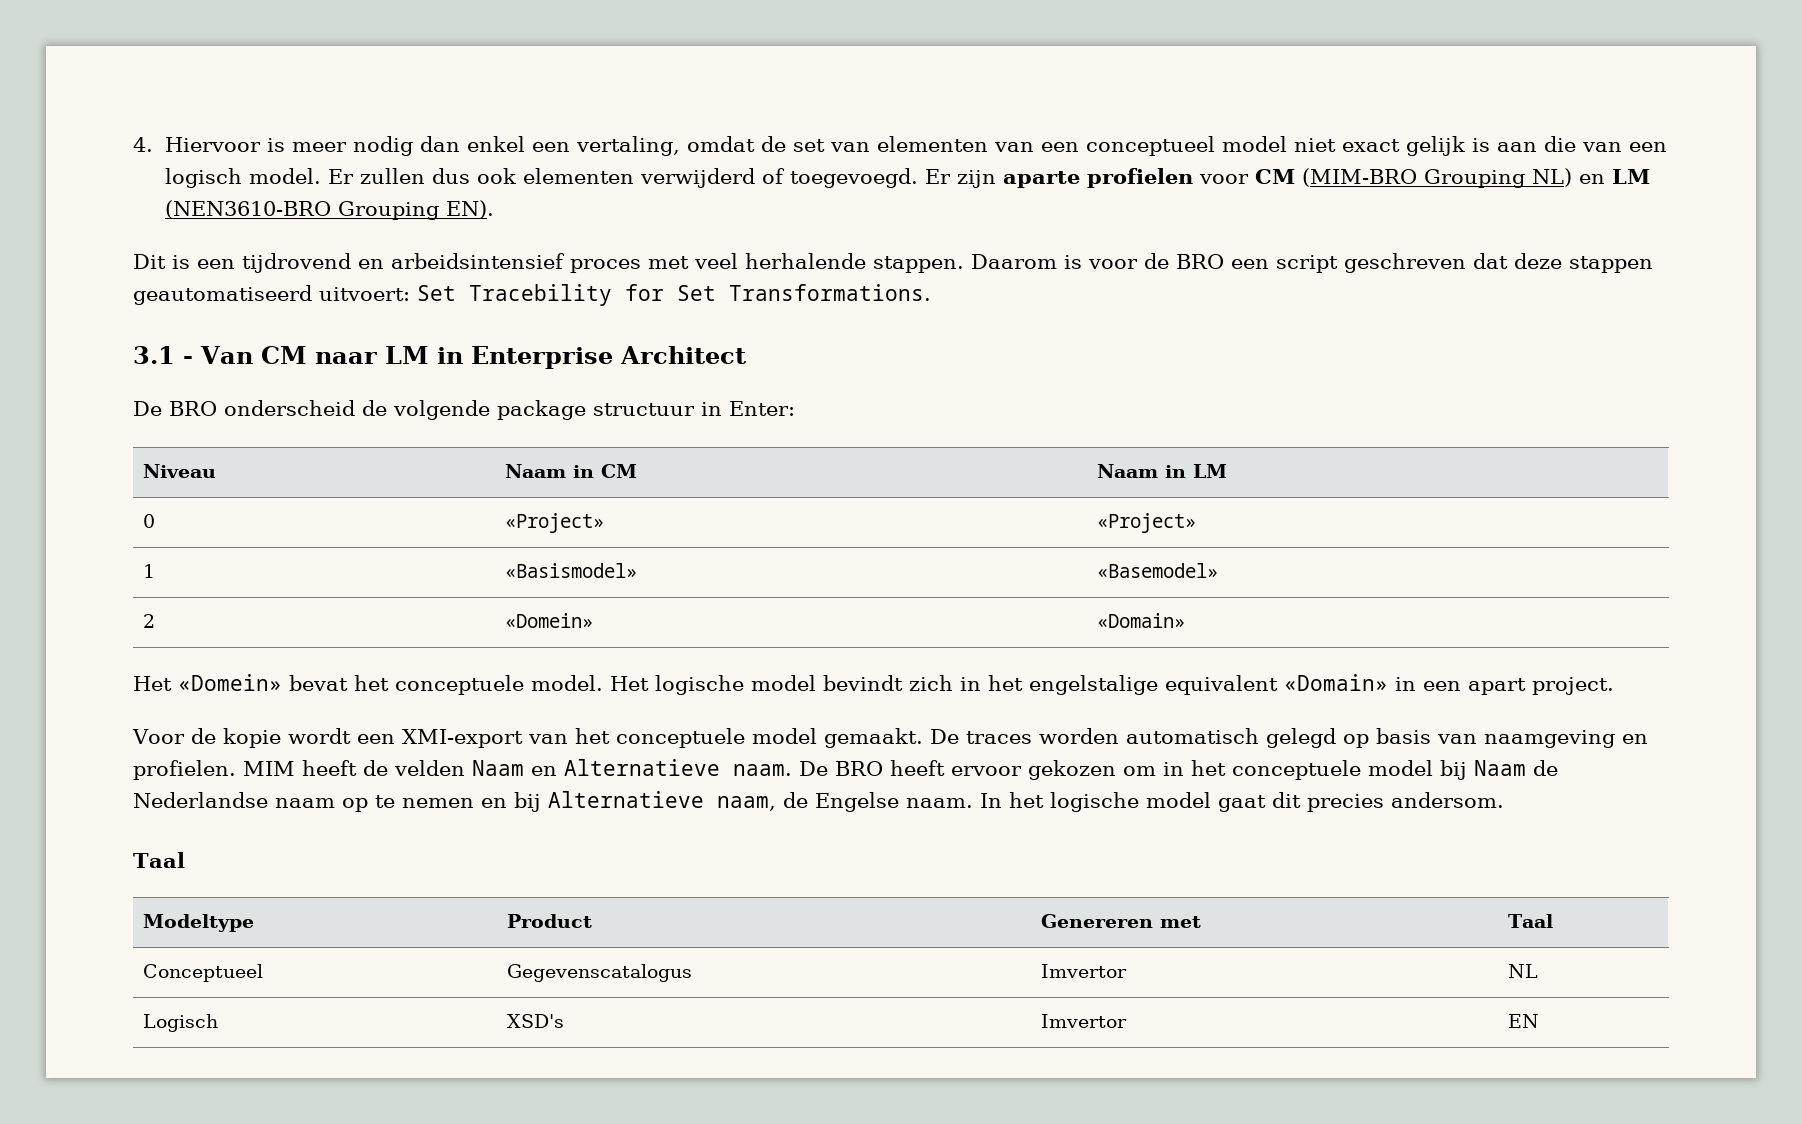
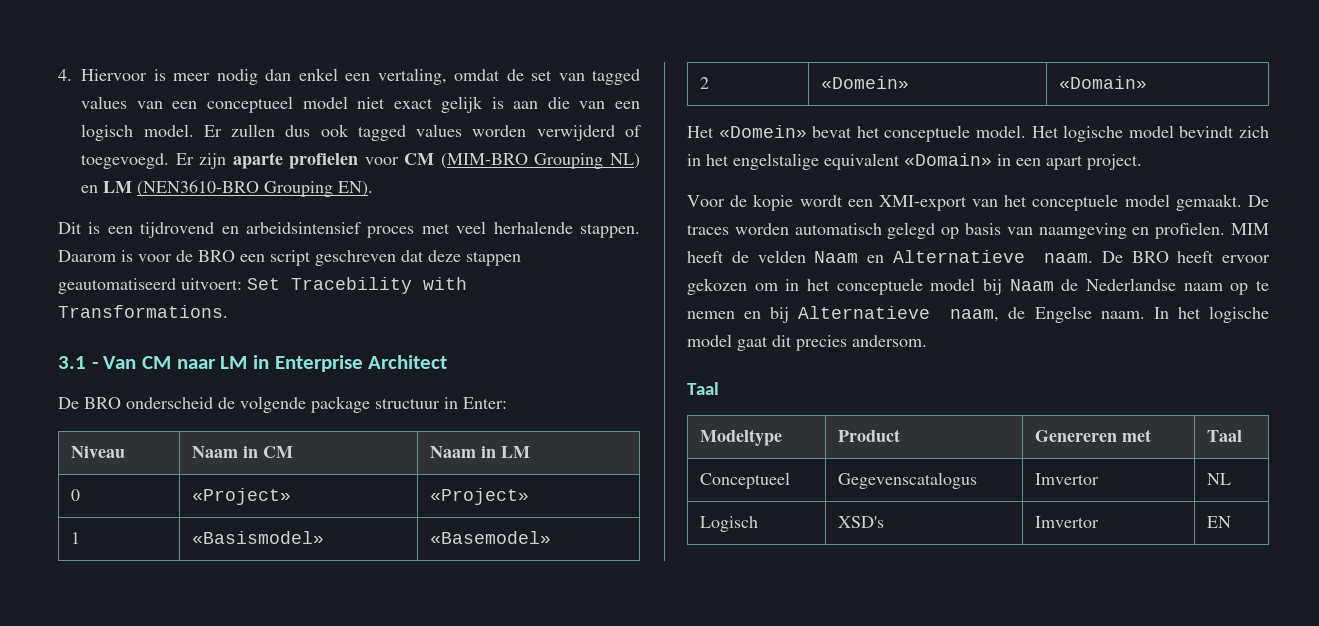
[877,136,989,152] elementen -> [592,69,641,85] [81,96,128,109] tagged values
[523,168,635,184] elementen -> [357,124,527,141] tagged values worden
[625,284,716,301] for Set -> [423,277,467,290] with

